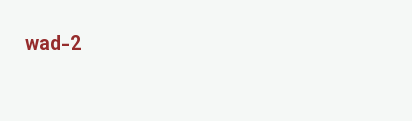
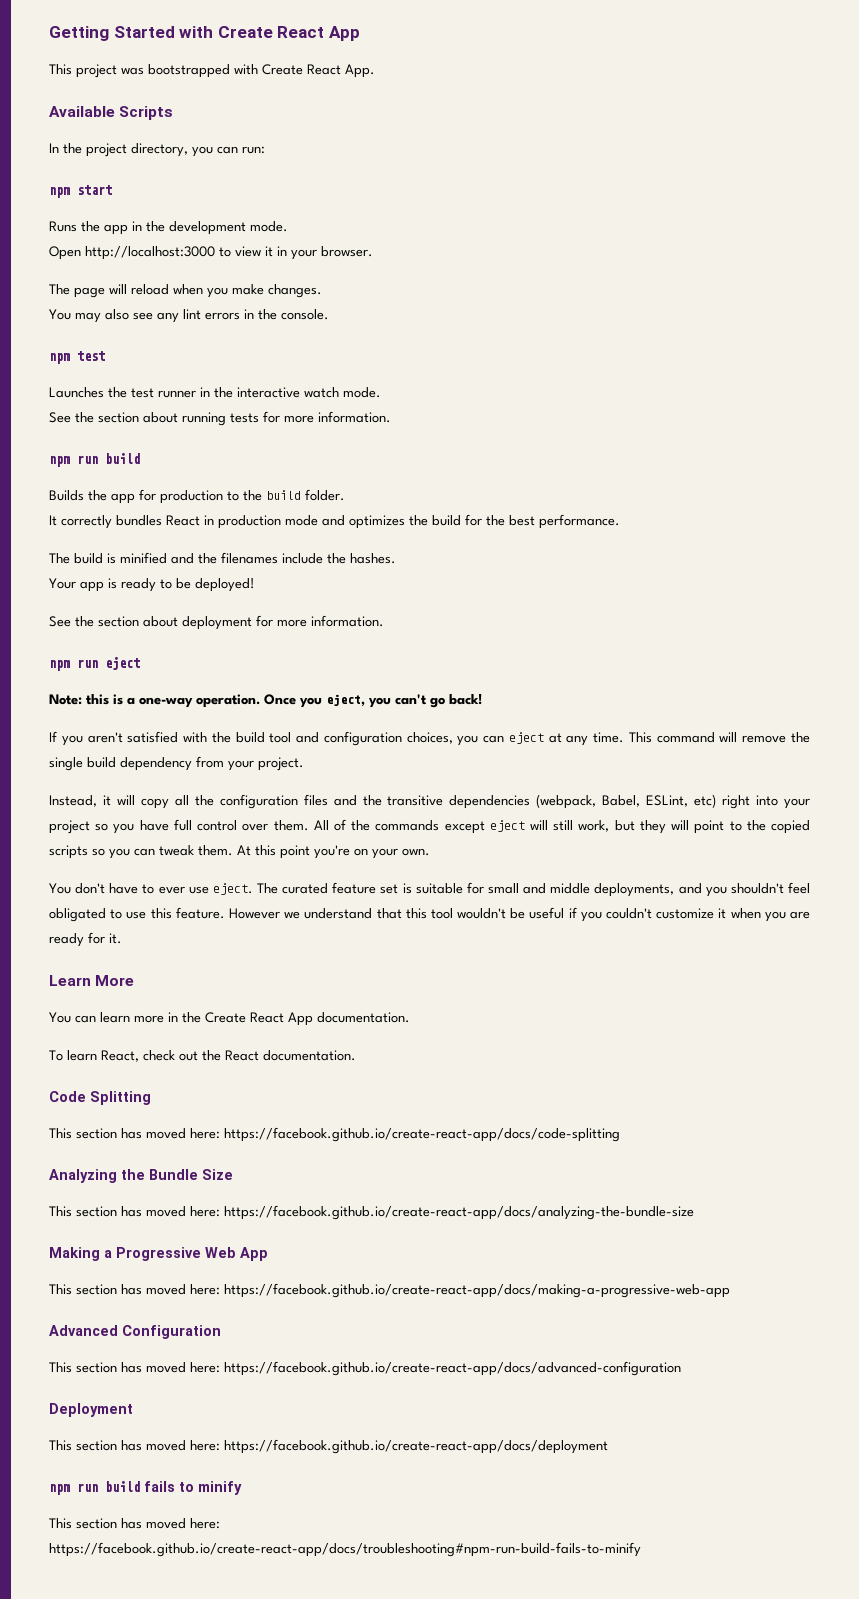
[25,35,81,50] wad-2 -> [49,26,360,41] [49,64,375,78] [49,106,174,120] [49,143,265,157] [49,185,112,198] [49,221,288,235] [49,246,373,260] [49,284,322,298] [49,309,329,323] [49,351,105,364] [49,387,381,398] [49,411,391,426] [49,453,140,467] [49,489,345,504] [49,514,620,529] [49,552,396,564] [49,578,255,592] [49,615,384,630] [49,657,140,671] [49,694,482,708] [49,731,811,746] [49,756,304,771] [49,794,811,809] [49,819,811,834] [49,845,430,859] [49,882,810,897] [49,907,810,922] [49,932,122,947] [49,975,135,986] [49,1012,410,1026] [49,1050,356,1062] [49,1091,151,1105] [49,1127,620,1142] [49,1169,233,1183] [49,1205,694,1220] [49,1247,268,1261] [49,1283,730,1298] [49,1325,221,1339] [49,1361,681,1376] [49,1403,133,1417] [49,1439,608,1454] [49,1481,242,1495] [49,1518,220,1529] [49,1542,641,1557] Getting Started with Create React App // This project was bootstrapped with Create React App. // Available Scripts // In the project directory, you can run: // npm start // Runs the app in the development mode. // Open http://localhost:3000 to view it in your browser. // The page will reload when you make changes. // You may also see any lint errors in the console. // npm test // Launches the test runner in the interactive watch mode. // See the section about running tests for more information. // npm run build // Builds the app for production to the build folder. // It correctly bundles React in production mode and optimizes the build for the best performance. // The build is minified and the filenames include the hashes. // Your app is ready to be deployed! // See the section about deployment for more information. // npm run eject // Note: this is a one-way operation. Once you eject, you can't go back! // If you aren't satisfied with the build tool and configuration choices, you can eject at any time. This command will remove the single build dependency from your project. // Instead, it will copy all the configuration files and the transitive dependencies (webpack, Babel, ESLint, etc) right into your project so you have full control over them. All of the commands except eject will still work, but they will point to the copied scripts so you can tweak them. At this point you're on your own. // You don't have to ever use eject. The curated feature set is suitable for small and middle deployments, and you shouldn't feel obligated to use this feature. However we understand that this tool wouldn't be useful if you couldn't customize it when you are ready for it. // Learn More // You can learn more in the Create React App documentation. // To learn React, check out the React documentation. // Code Splitting // This section has moved here: https://facebook.github.io/create-react-app/docs/code-splitting // Analyzing the Bundle Size // This section has moved here: https://facebook.github.io/create-react-app/docs/analyzing-the-bundle-size // Making a Progressive Web App // This section has moved here: https://facebook.github.io/create-react-app/docs/making-a-progressive-web-app // Advanced Configuration // This section has moved here: https://facebook.github.io/create-react-app/docs/advanced-configuration // Deployment // This section has moved here: https://facebook.github.io/create-react-app/docs/deployment // npm run build fails to minify // This section has moved here: https://facebook.github.io/create-react-app/docs/troubleshooting#npm-run-build-fails-to-minify

